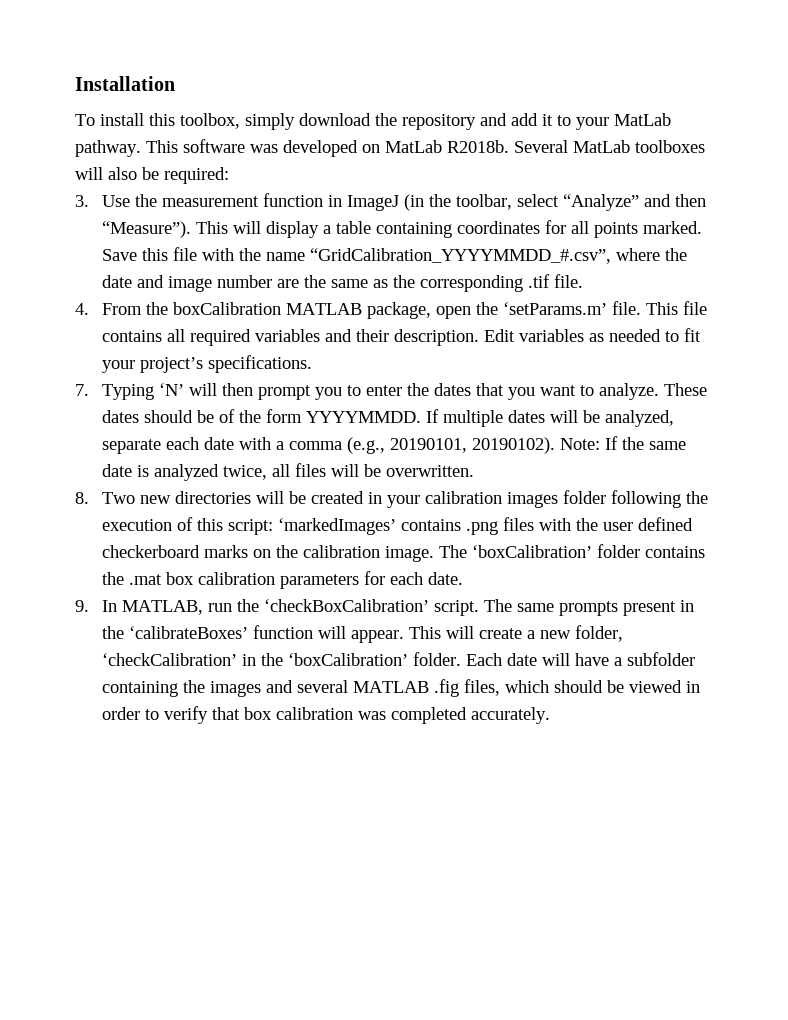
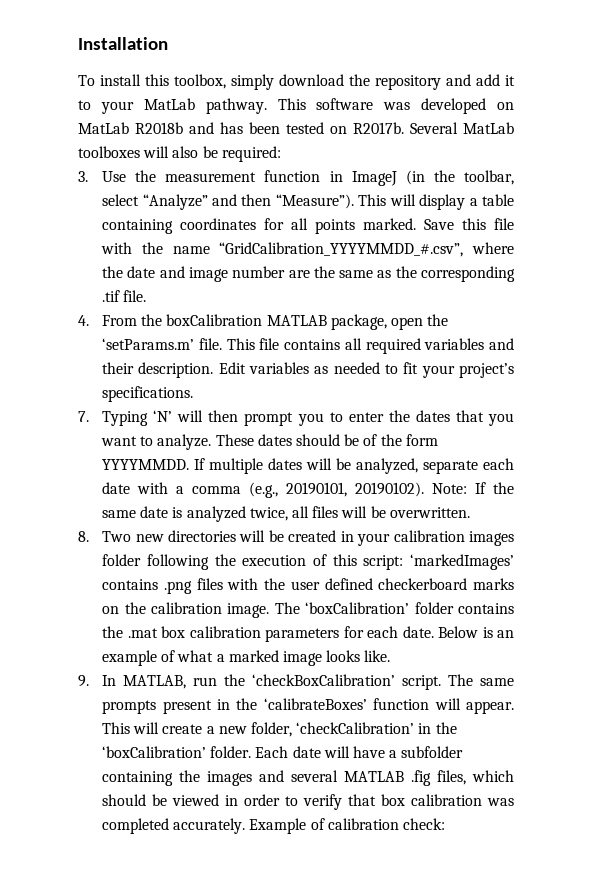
[447,140,509,153] R2018b. -> [135,122,404,134] R2018b and has been tested on R2017b.
(463, 578) none -> [438,626,514,638] [102,650,391,666] Below is an example of what a marked image looks like.
(550, 715) none -> [249,818,446,834] Example of calibration check:

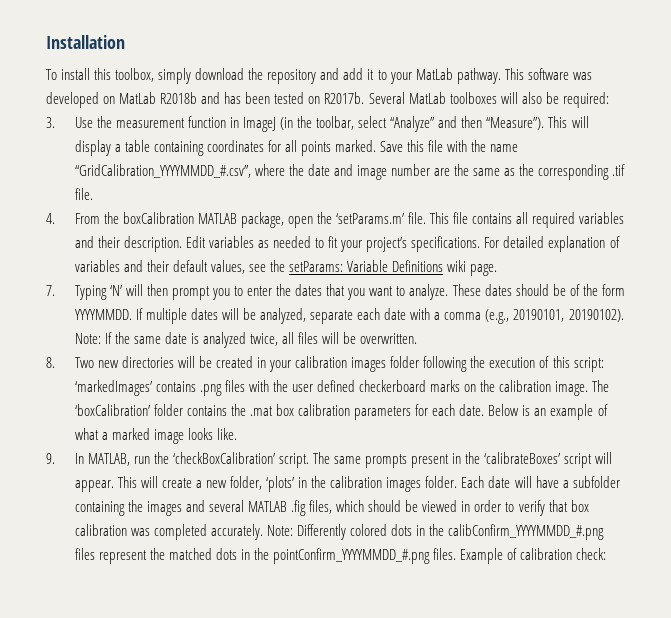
(194, 394) none -> [484,236,620,252] [74,260,498,276] For detailed explanation of variables and their default values, see the setParams: Variable Definitions wiki page.
[373,698,430,710] function -> [564,453,593,468] script
[296,722,457,734] [102,746,207,758] ‘checkCalibration’ in the ‘boxCalibration’ -> [266,476,422,492] ‘plots’ in the calibration images
(246, 826) none -> [266,524,605,540] [74,548,457,564] Note: Differently colored dots in the calibConfirm_YYYYMMDD_#.png files represent the matched dots in the pointConfirm_YYYYMMDD_#.png files.

